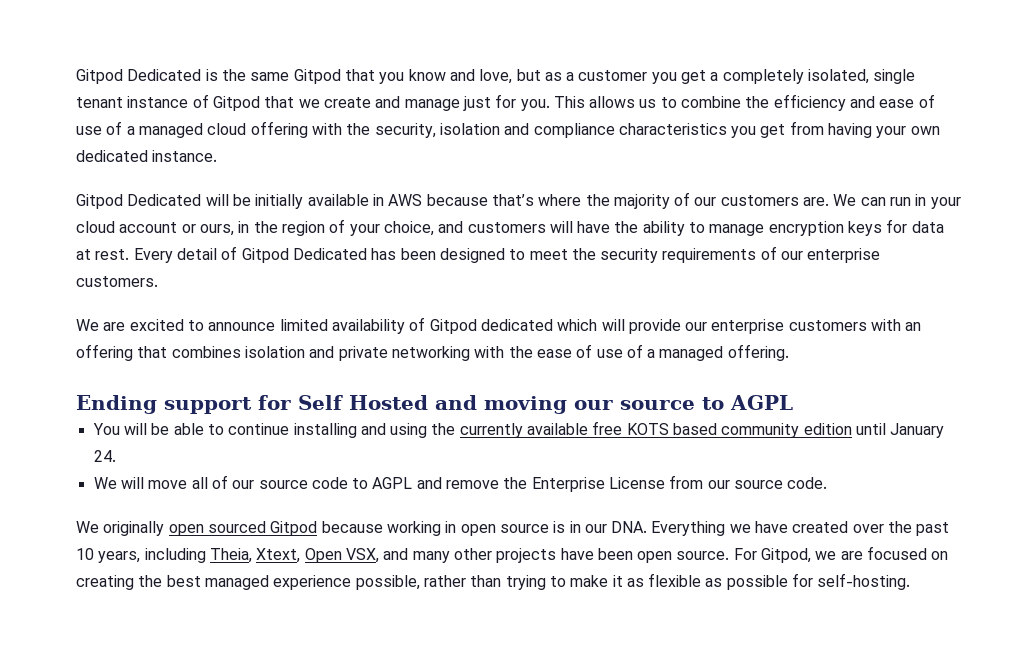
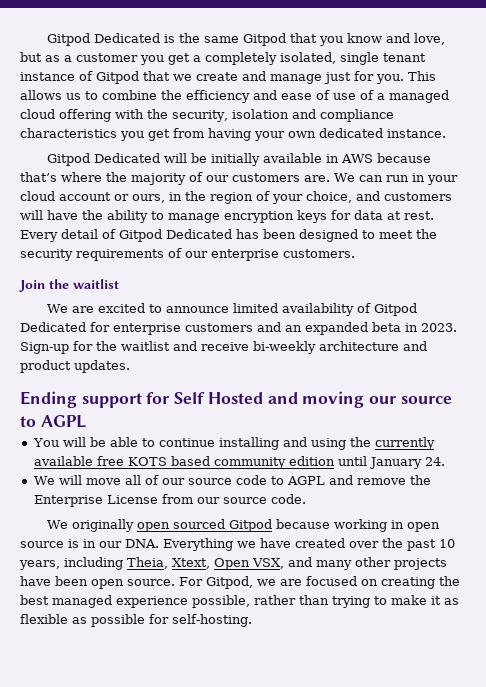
(158, 281) none -> [19,279,119,292] // Join the waitlist
[480,319,922,334] [76,344,789,361] dedicated which will provide our enterprise customers with an offering that combines isolation and private networking with the ease of use of a managed offering. -> [20,322,457,335] [20,341,427,354] [20,360,130,373] Dedicated for enterprise customers and an expanded beta in 2023. Sign-up for the waitlist and receive bi-weekly architecture and product updates.

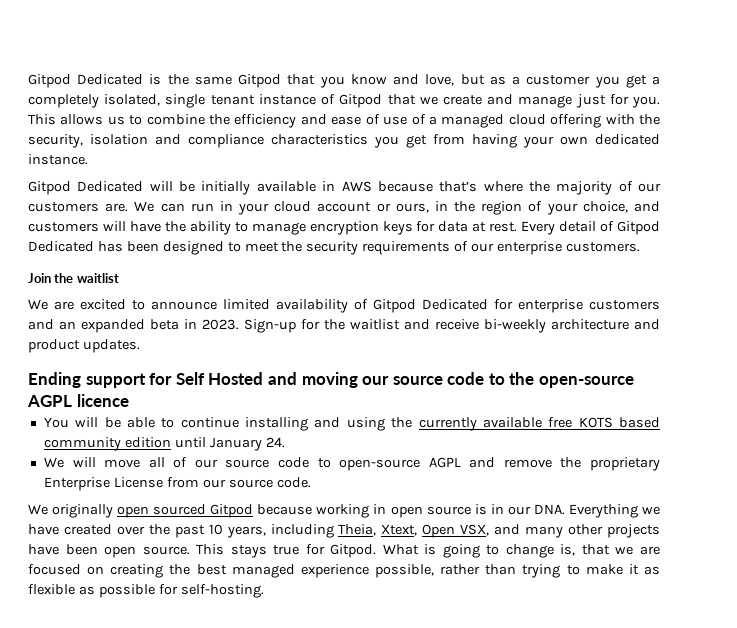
[20,415,86,428] to AGPL -> [447,372,635,388] [27,394,129,407] code to the open-source AGPL licence
(284, 480) none -> [339,459,421,471] open-source
(431, 480) none -> [590,457,660,471] proprietary
[179,576,253,589] For Gitpod, -> [196,544,610,558] This stays true for Gitpod. What is going to change is, that

